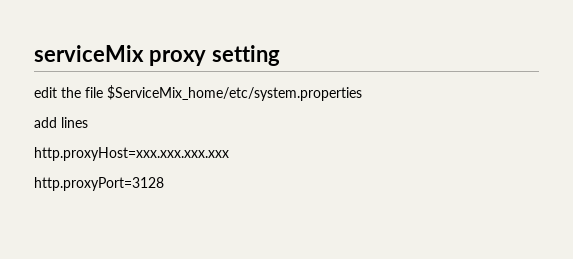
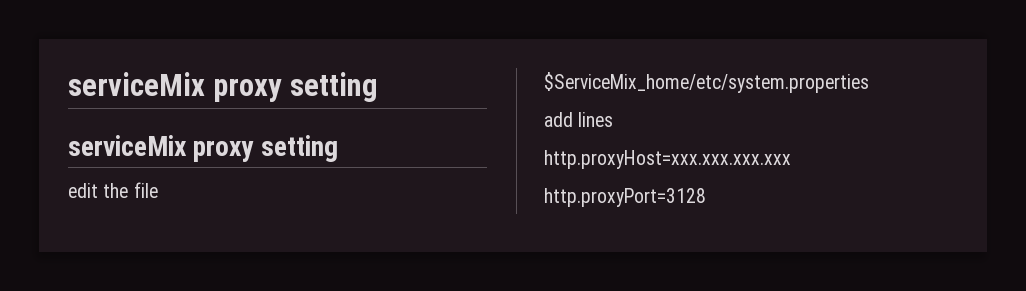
[34,45,280,66] serviceMix proxy setting -> [68,72,379,102] [68,135,338,162] serviceMix proxy setting // serviceMix proxy setting

